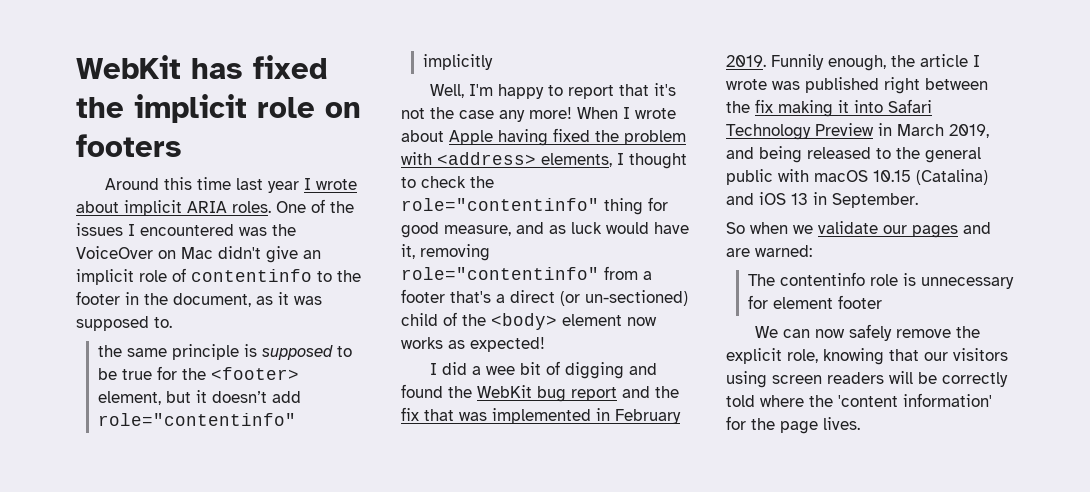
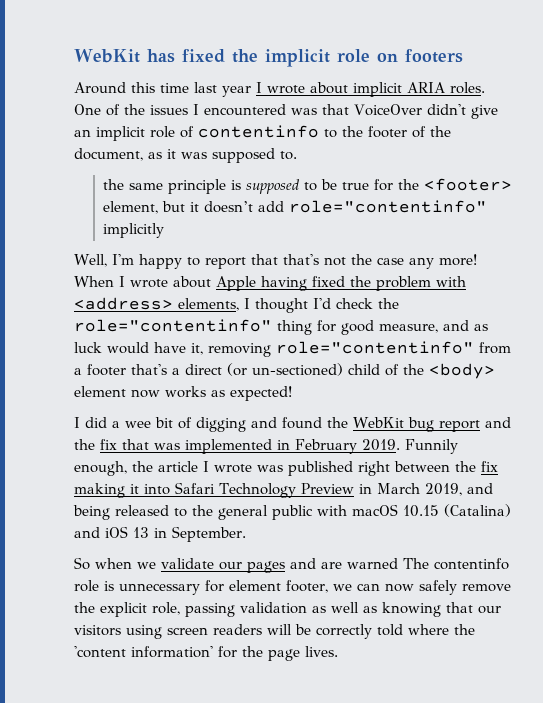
[272,224,296,236] [76,246,213,259] the VoiceOver on Mac -> [322,104,422,116] that VoiceOver
[125,292,139,305] in -> [412,126,426,138] of
[653,83,676,96] it's -> [282,254,319,265] that's
[401,177,416,188] to -> [313,298,331,309] I'd
[755,245,812,257] warned: // -> [347,558,398,569] warned
[837,295,882,309] [754,326,778,338] footer // We -> [286,580,352,593] footer, we
(818, 356) none -> [185,602,377,617] passing validation as well as

